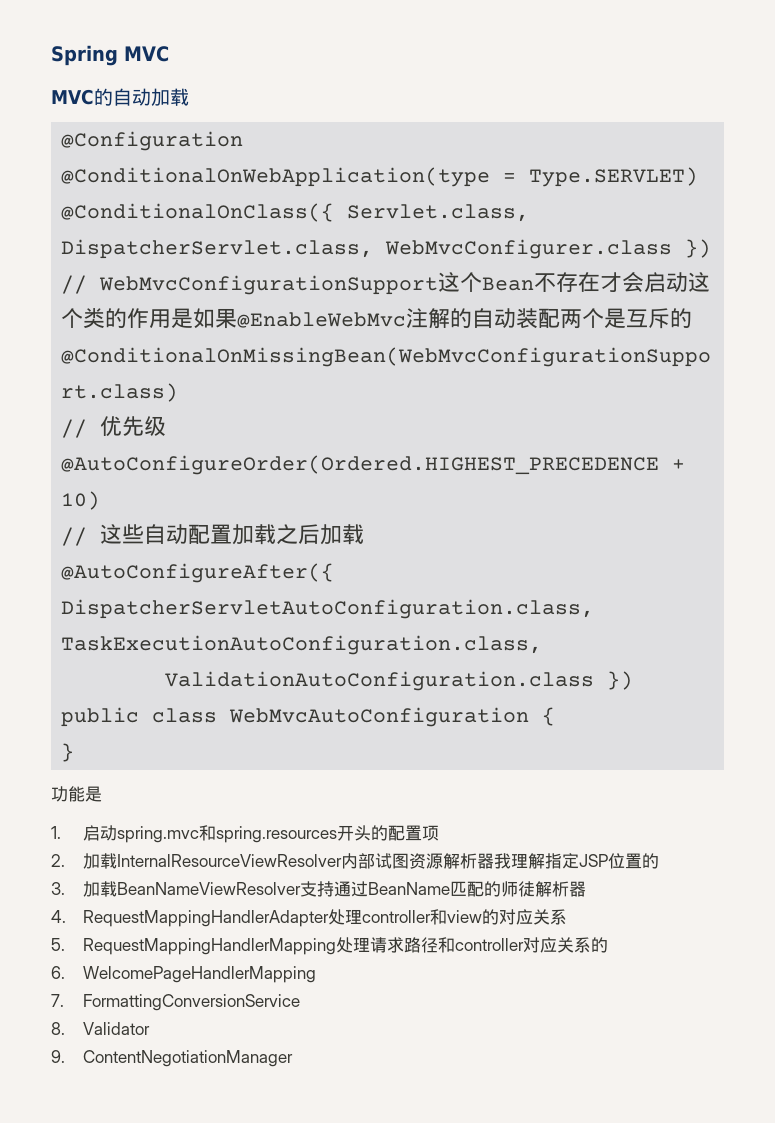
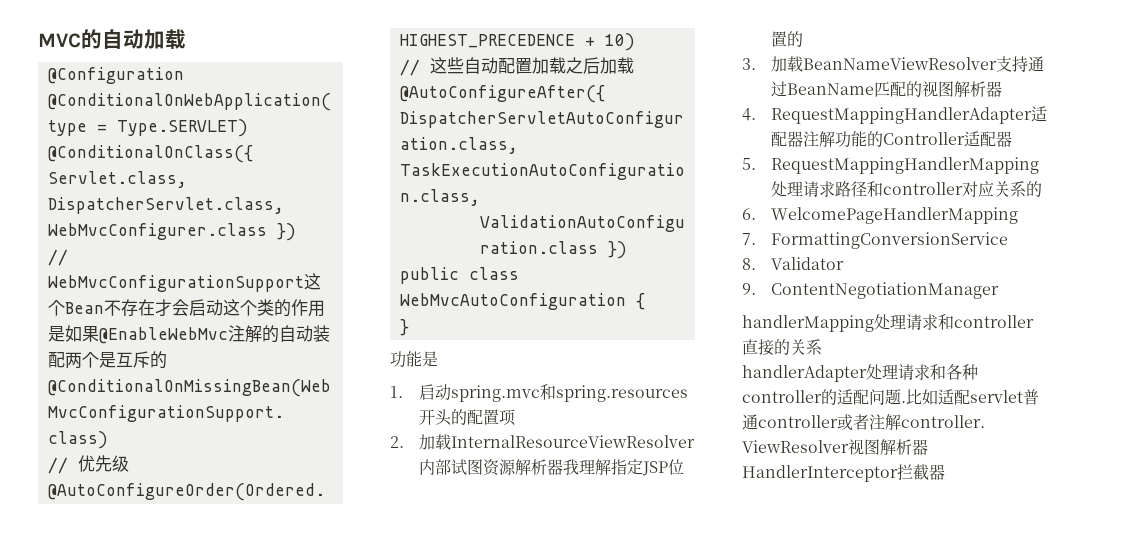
[51,45,169,66] Spring MVC // -> (38, 40) none
[501,881,536,897] 师徒 -> [921,81,954,97] 视图
[328,909,568,925] 处理controller和view的对应关系 -> [1030,106,1047,122] [770,131,1012,148] 适配器注解功能的Controller适配器
(294, 1058) none -> [742,314,1034,332] [742,339,822,356] [742,364,978,382] [742,389,1039,405] [742,414,985,431] [742,439,928,455] [742,464,945,482] // handlerMapping处理请求和controller直接的关系 // handlerAdapter处理请求和各种controller的适配问题.比如适配servlet普通controller或者注解controller. ViewResolver视图解析器HandlerInterceptor拦截器

